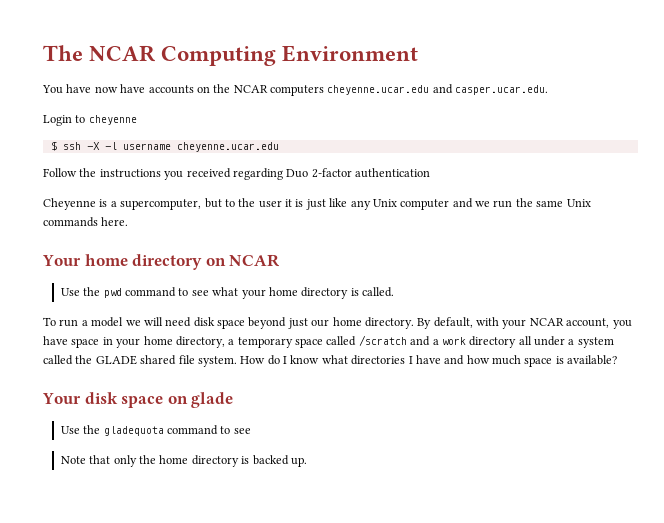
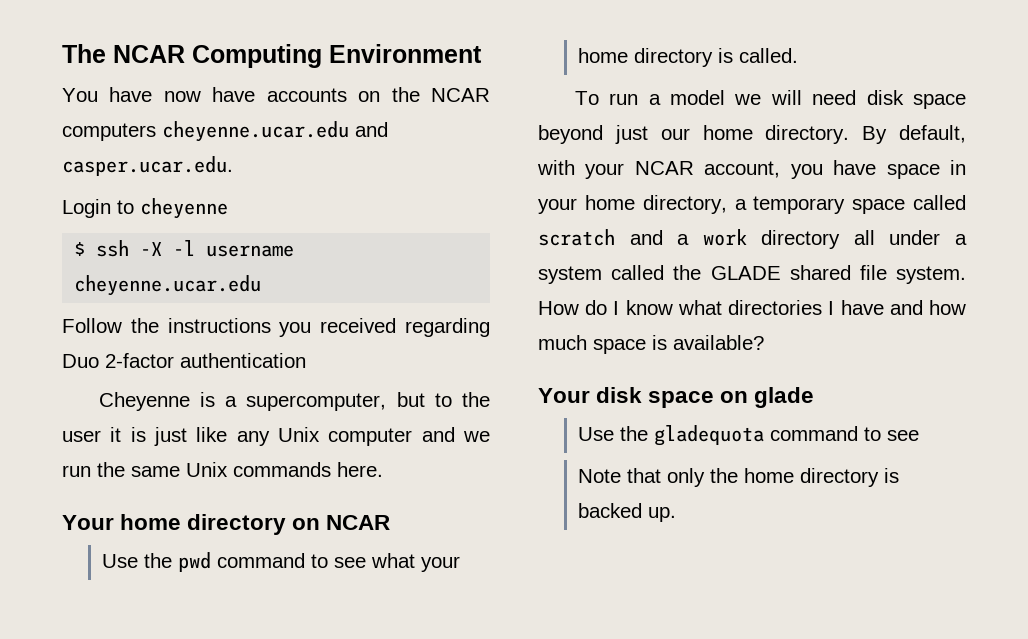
[358,335,407,346] /scratch -> [538,229,615,246] scratch

